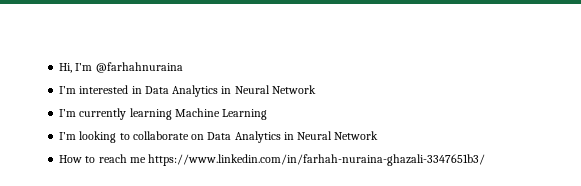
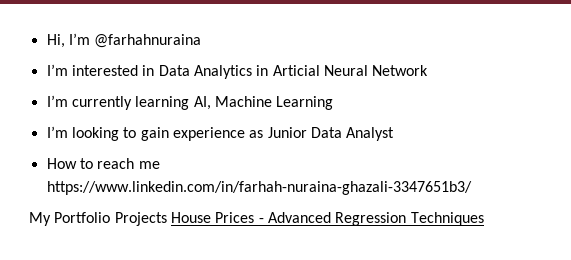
(232, 90) none -> [272,65,320,76] Articial
(172, 114) none -> [193,96,211,110] AI,
[132,131,379,143] collaborate on Data Analytics in Neural Network -> [140,127,395,141] gain experience as Junior Data Analyst
(486, 160) none -> [29,212,484,226] // My Portfolio Projects House Prices - Advanced Regression Techniques

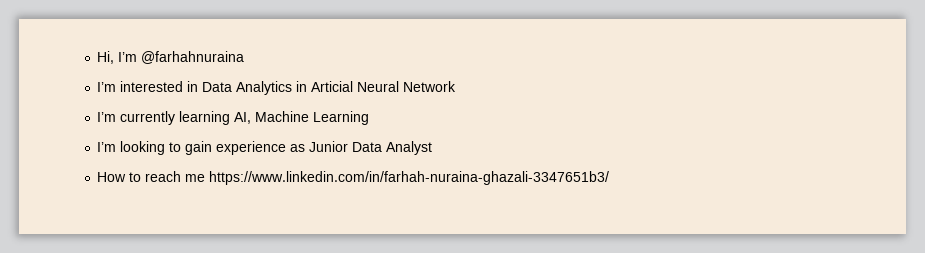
[29,212,484,226] // My Portfolio Projects House Prices - Advanced Regression Techniques -> (610, 178) none

